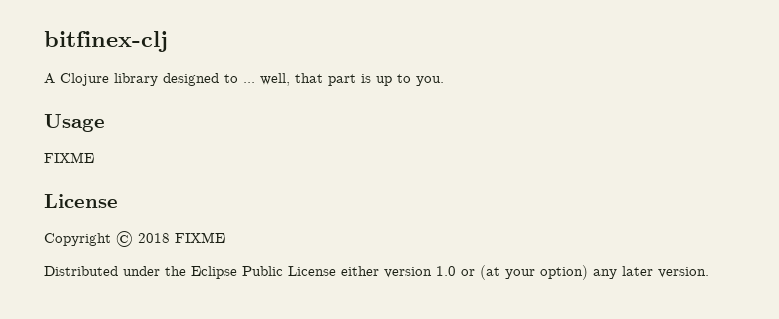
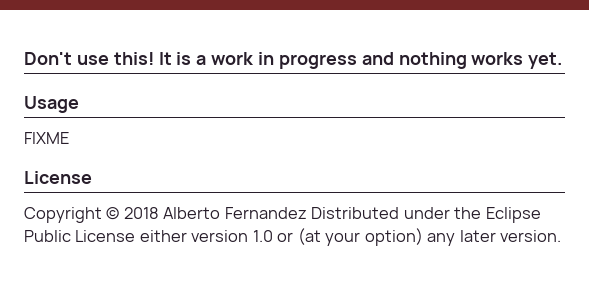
[44,31,168,52] [44,73,444,86] bitfinex-clj // A Clojure library designed to ... well, that part is up to you. -> [24,52,563,69] Don't use this! It is a work in progress and nothing works yet.
[175,232,225,243] FIXME // -> [163,207,307,219] Alberto Fernandez

